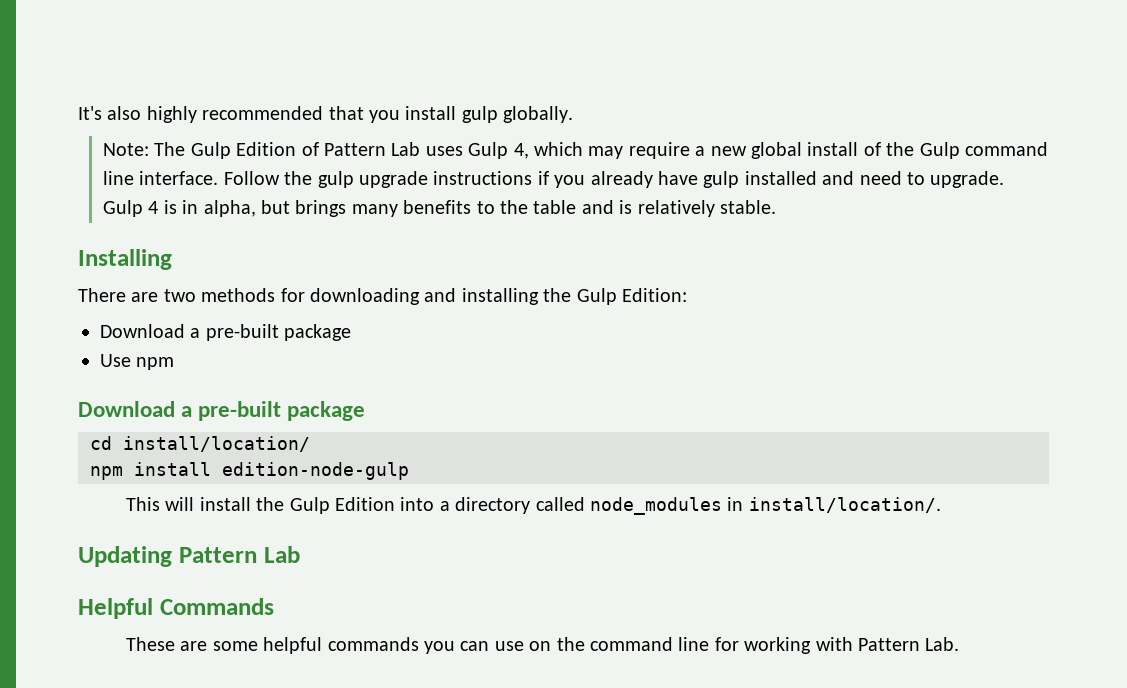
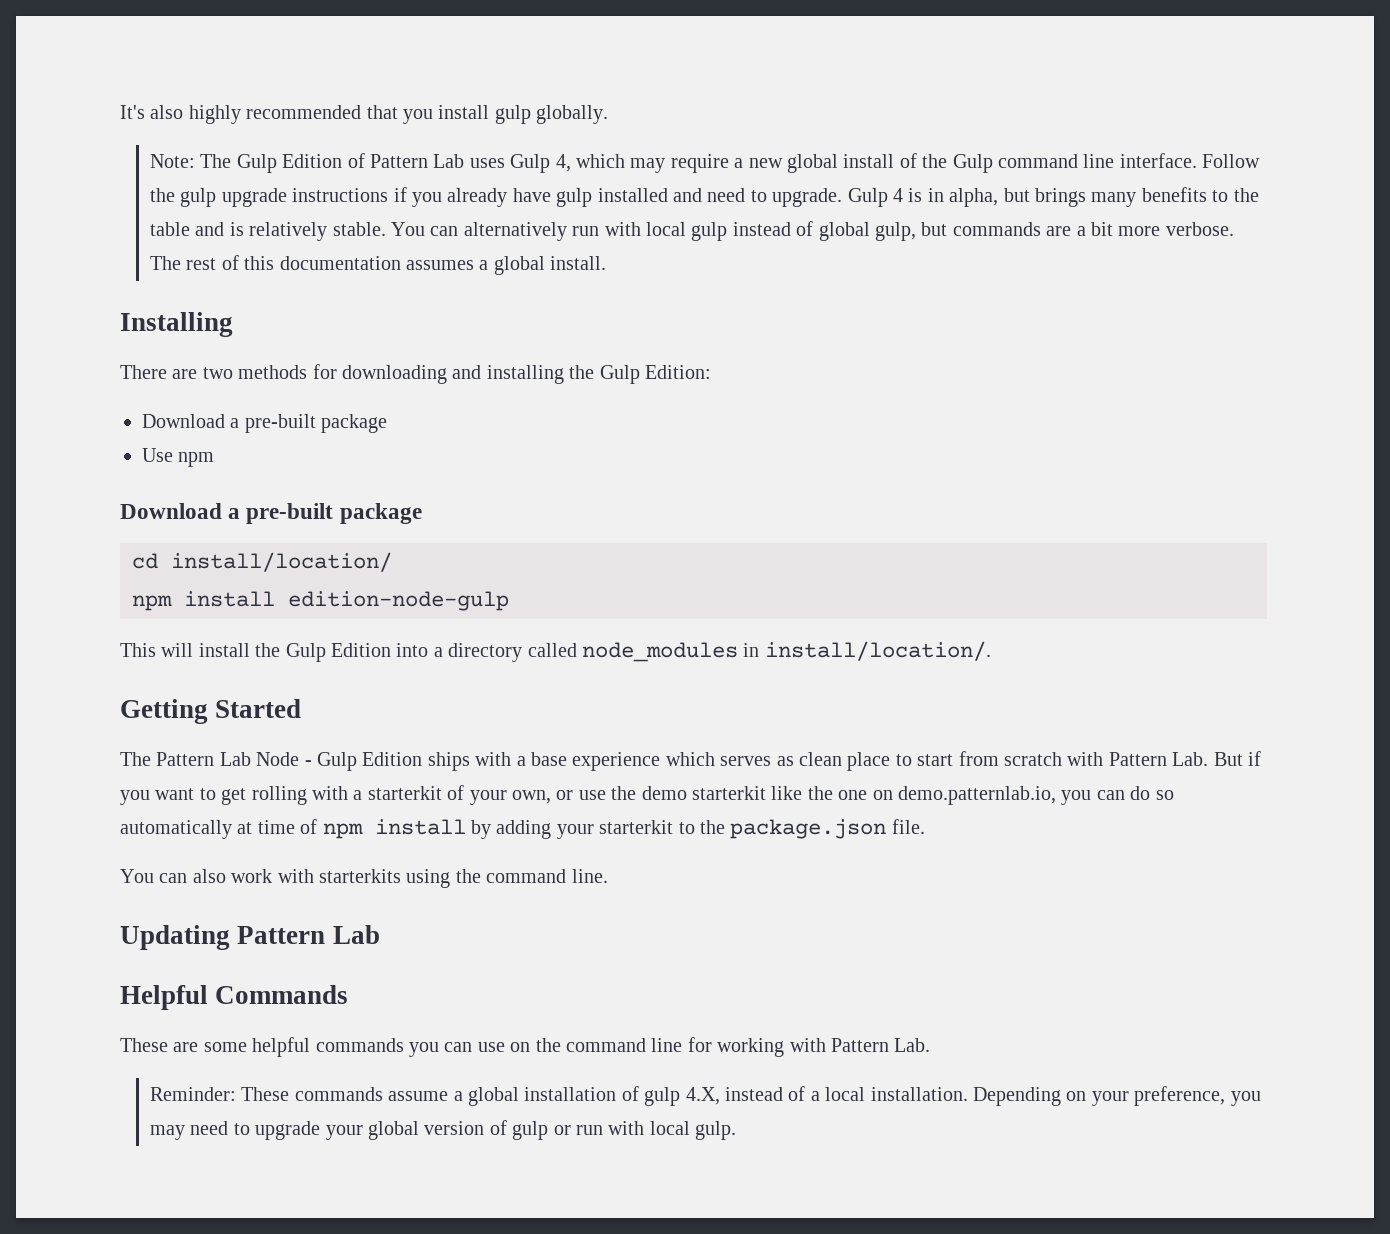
(777, 207) none -> [391,221,1234,241] [150,255,607,275] You can alternatively run with local gulp instead of global gulp, but commands are a bit more verbose. The rest of this documentation assumes a global install.
(941, 505) none -> [120,699,302,724] [120,751,1261,771] [120,785,1174,805] [120,819,925,839] [120,869,608,888] // Getting Started // The Pattern Lab Node - Gulp Edition ships with a base experience which serves as clean place to start from scratch with Pattern Lab. But if you want to get rolling with a starterkit of your own, or use the demo starterkit like the one on demo.patternlab.io, you can do so automatically at time of npm install by adding your starterkit to the package.json file. // You can also work with starterkits using the command line.
(960, 644) none -> [150,1086,1261,1106] [150,1120,737,1140] // Reminder: These commands assume a global installation of gulp 4.X, instead of a local installation. Depending on your preference, you may need to upgrade your global version of gulp or run with local gulp.

